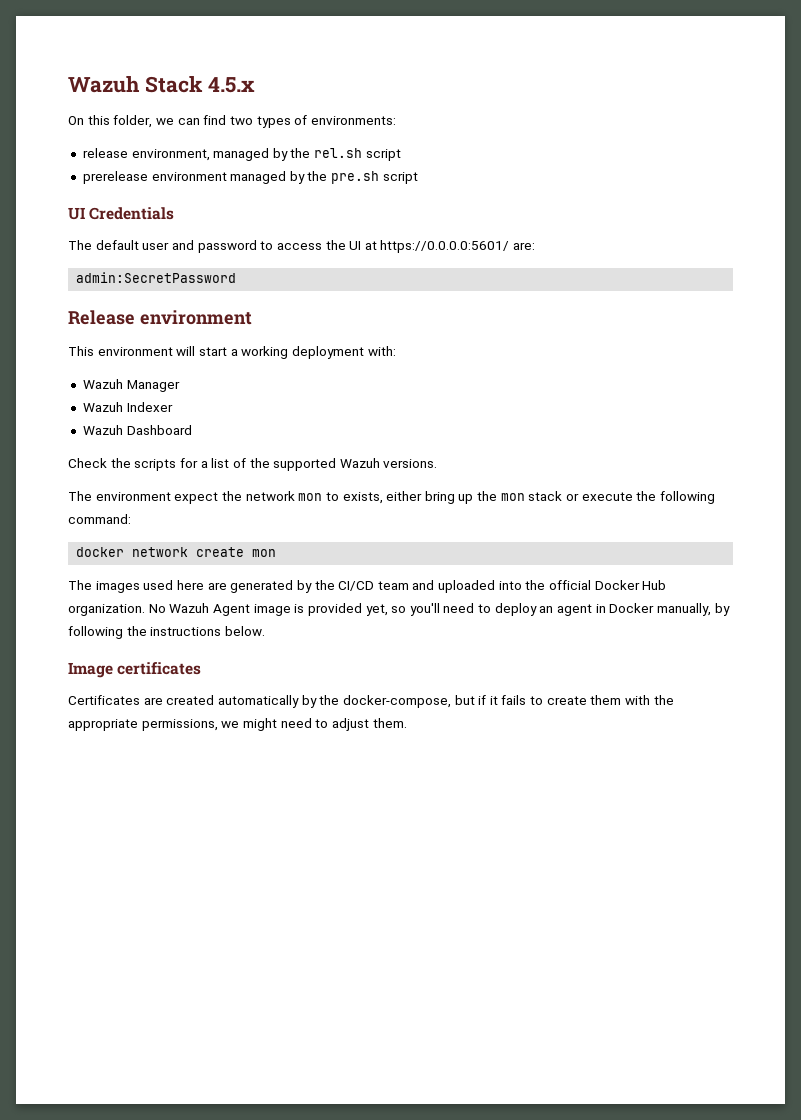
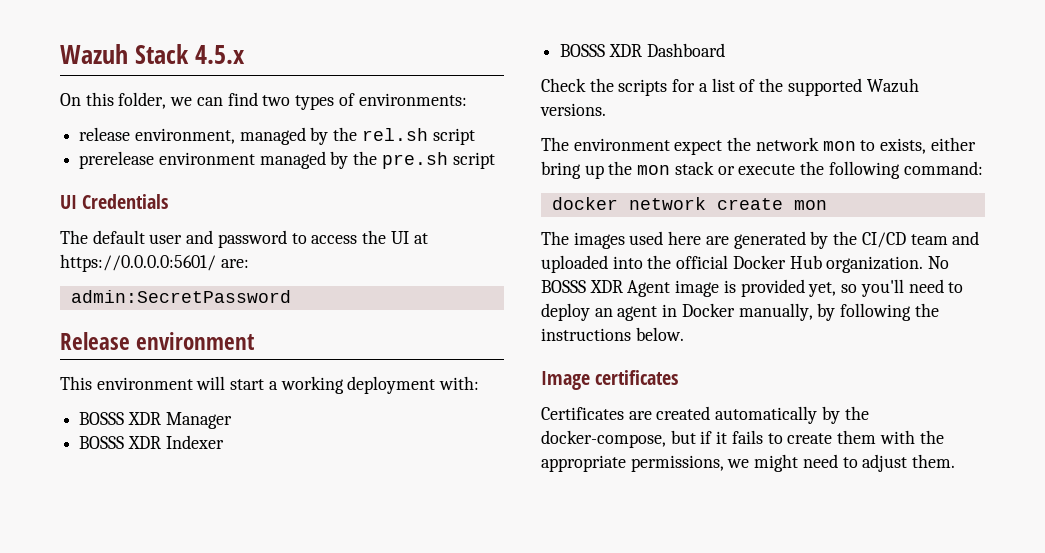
[82,379,123,389] Wazuh -> [79,412,161,425] BOSSS XDR
[82,402,123,412] Wazuh -> [79,436,161,449] BOSSS XDR
[82,425,123,435] Wazuh -> [560,44,642,57] BOSSS XDR
[169,603,210,613] Wazuh -> [541,280,623,293] BOSSS XDR

